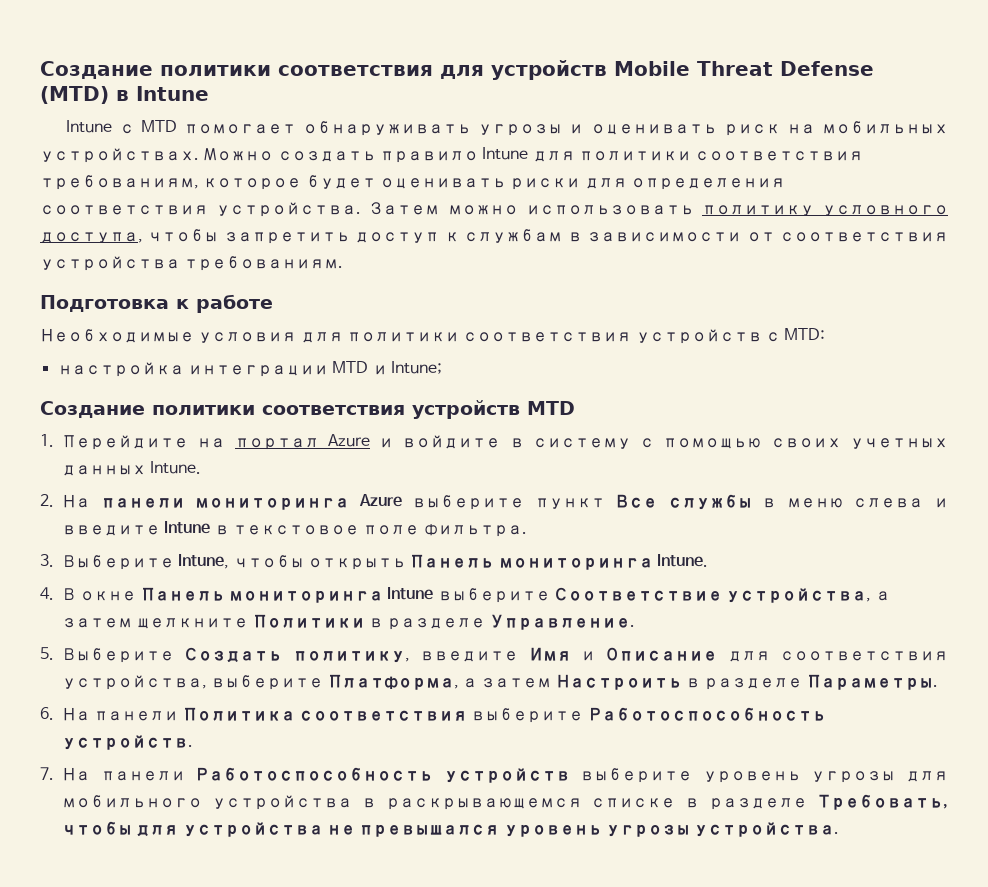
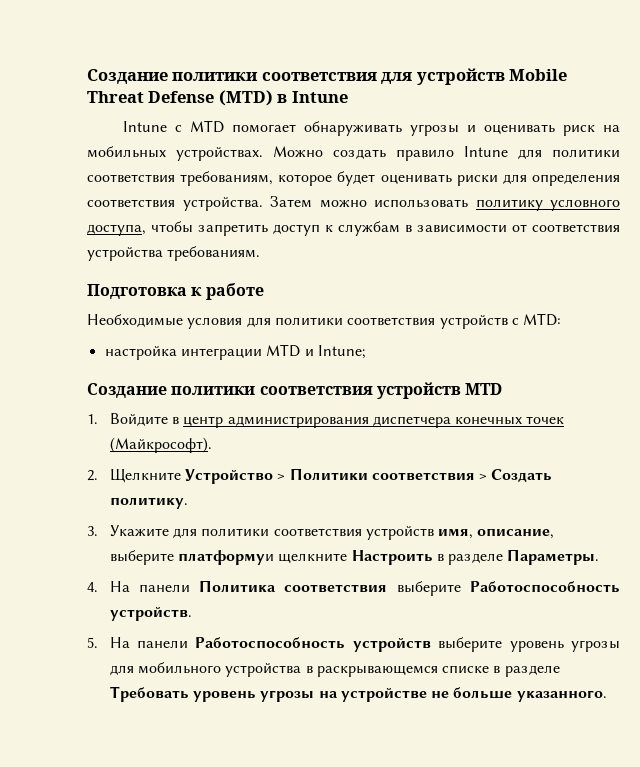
[62,434,948,450] [62,461,202,476] [40,494,948,510] [62,521,527,537] [40,554,708,570] [40,587,890,603] [62,614,635,630] [40,647,948,663] [62,674,552,690] Перейдите на портал Azure и войдите в систему с помощью своих учетных данных Intune. // 2. На панели мониторинга Azure выберите пункт Все службы в меню слева и введите Intune в текстовое поле фильтра. // 3. Выберите Intune, чтобы открыть Панель мониторинга Intune. // 4. В окне Панель мониторинга Intune выберите Соответствие устройства, а затем щелкните Политики в разделе Управление. // 5. Выберите Создать политику, введите Имя и Описание для соответствия устройства, выберите Платформа, а затем -> [109,413,565,428] [109,437,212,453] [87,468,553,484] [109,497,188,509] [87,525,555,540] [109,550,348,565] Войдите в центр администрирования диспетчера конечных точек (Майкрософт). // 2. Щелкните Устройство > Политики соответствия > Создать политику. // 3. Укажите для политики соответствия устройств имя, описание, выберите платформуи щелкните
[40,707,54,720] 6. -> [87,582,98,592] 4.
[40,767,54,780] 7. -> [87,637,98,648] 5.
[817,794,949,810] [62,821,840,837] Требовать, чтобы для устройства не превышался уровень угрозы устройства. -> [109,686,607,702] Требовать уровень угрозы на устройстве не больше указанного.

